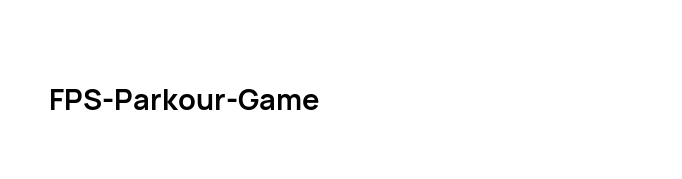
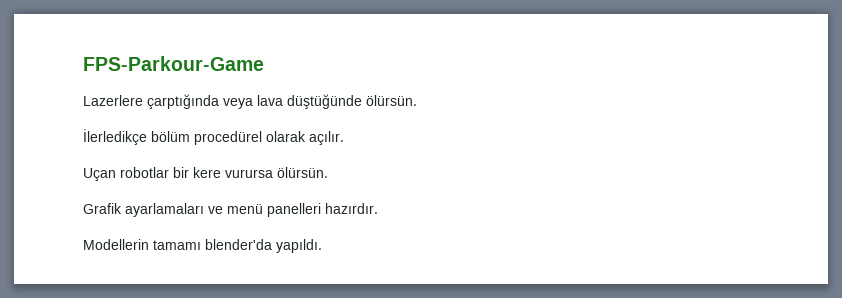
(319, 99) none -> [83,94,417,109] [83,129,344,145] [83,167,328,181] [83,203,378,217] [83,239,322,253] // Lazerlere çarptığında veya lava düştüğünde ölürsün. // İlerledikçe bölüm procedürel olarak açılır. // Uçan robotlar bir kere vurursa ölürsün. // Grafik ayarlamaları ve menü panelleri hazırdır. // Modellerin tamamı blender'da yapıldı.

